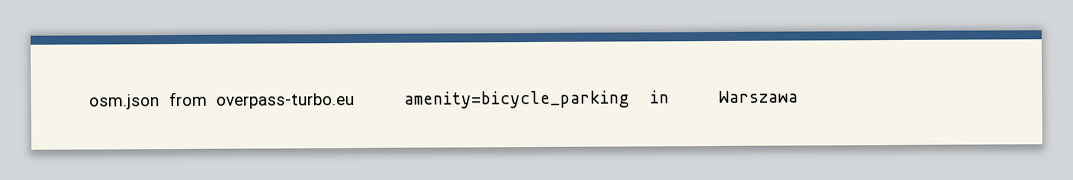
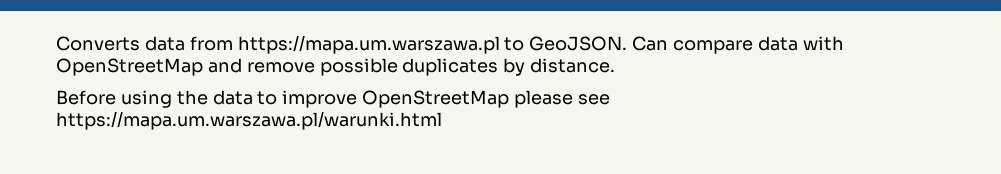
[89,90,799,110] osm.json from overpass-turbo.eu amenity=bicycle_parking in Warszawa -> [56,35,844,54] [56,58,616,76] [56,90,610,108] [56,111,442,130] Converts data from https://mapa.um.warszawa.pl to GeoJSON. Can compare data with OpenStreetMap and remove possible duplicates by distance. // Before using the data to improve OpenStreetMap please see https://mapa.um.warszawa.pl/warunki.html

